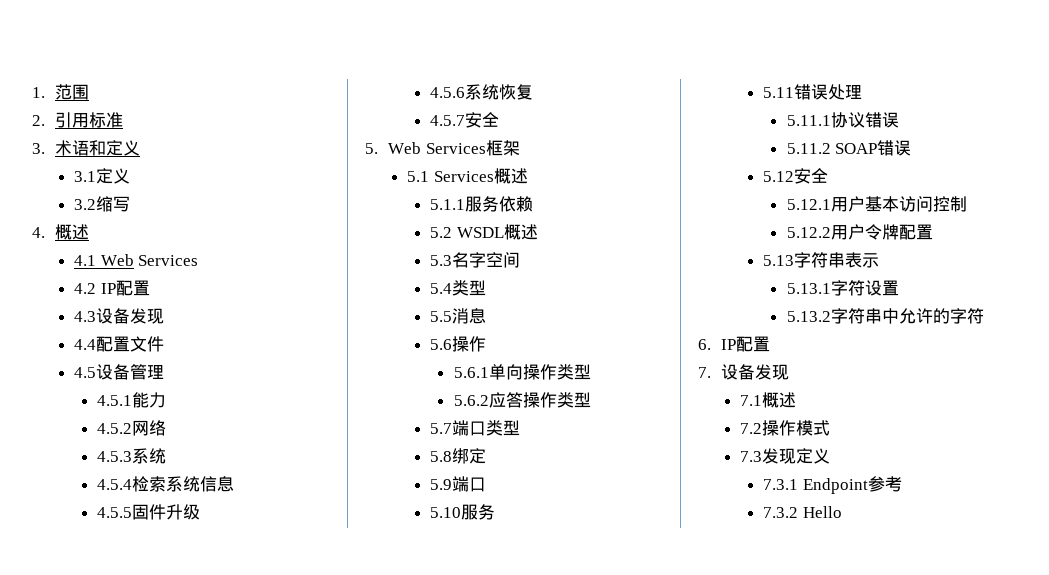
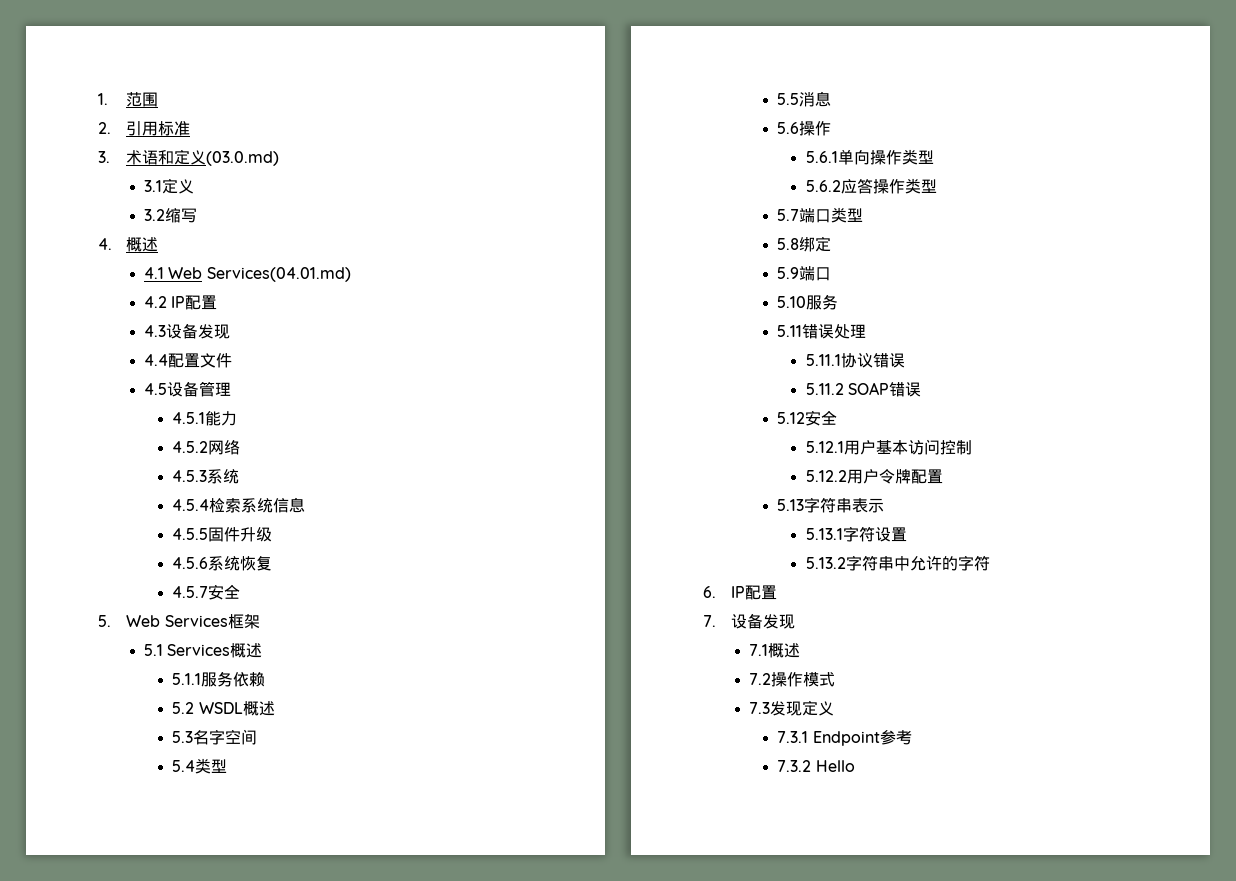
(141, 148) none -> [206,151,280,166] (03.0.md)
[138,255,199,266] Services -> [206,267,351,282] Services(04.01.md)

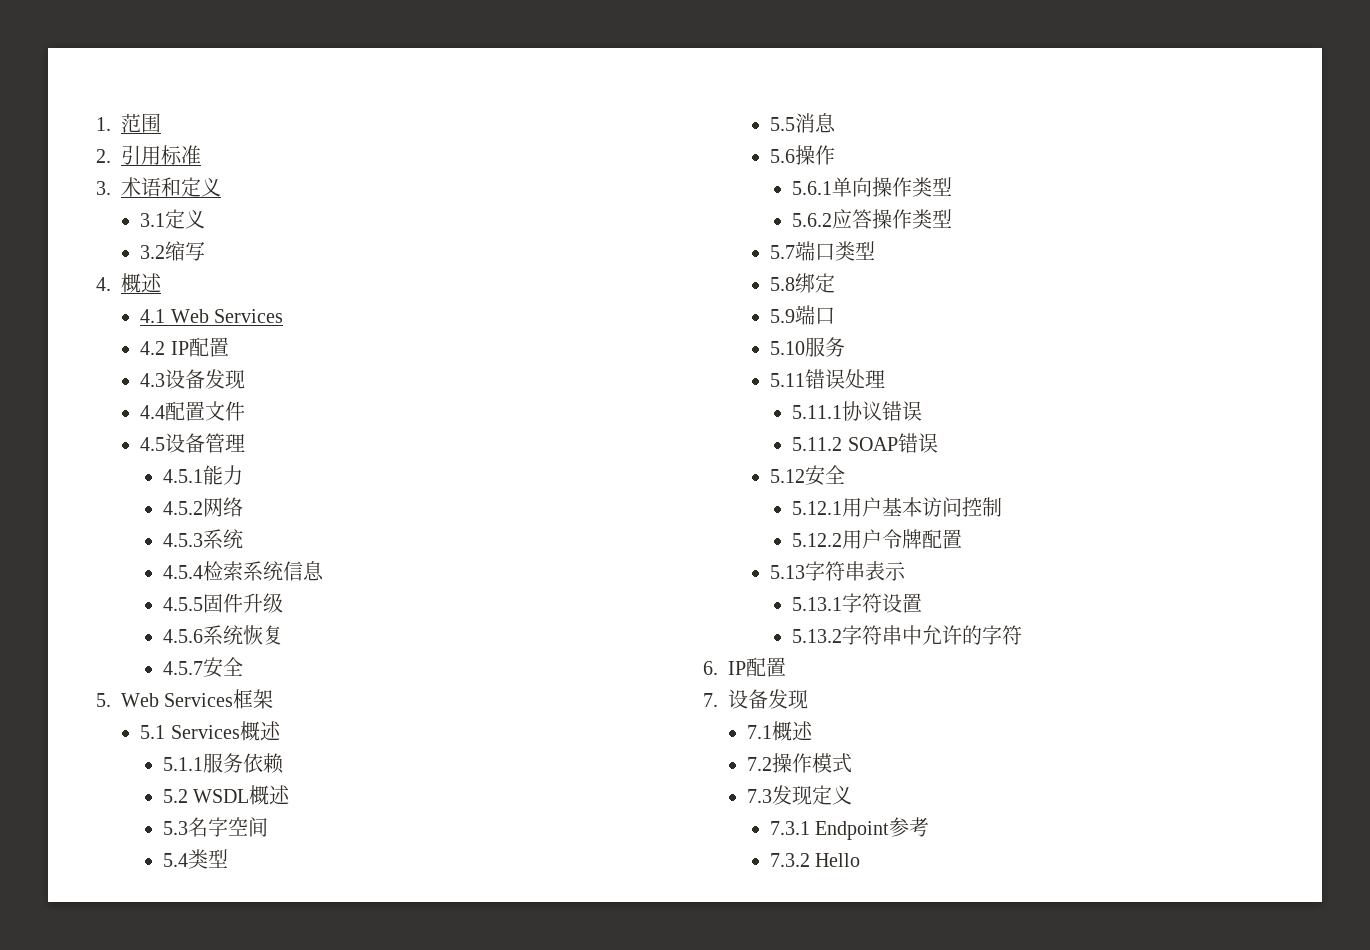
[206,151,280,166] (03.0.md) -> (221, 187) none
[206,267,351,282] Services(04.01.md) -> [214,309,284,323] Services

